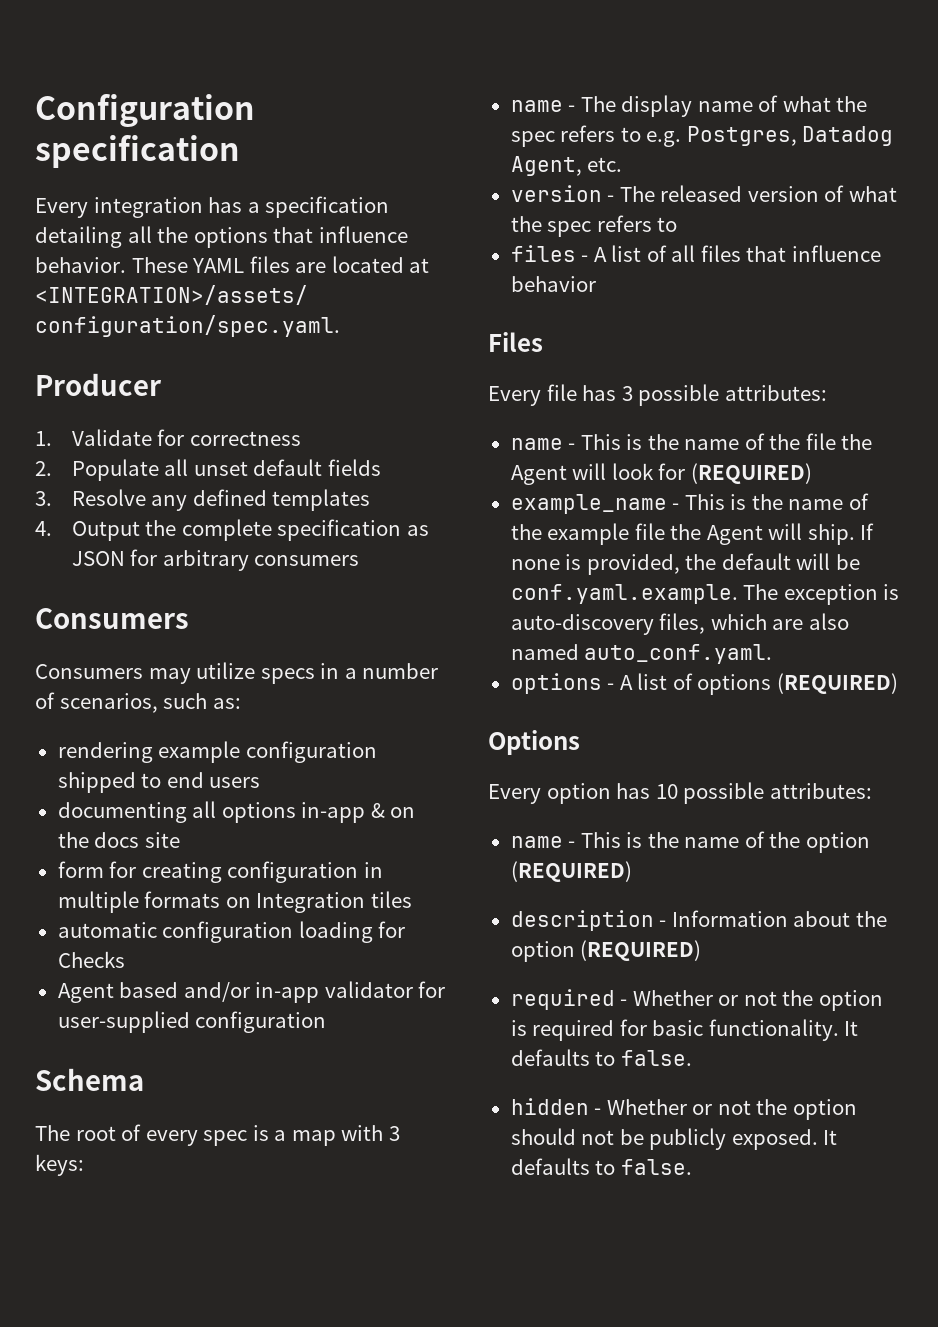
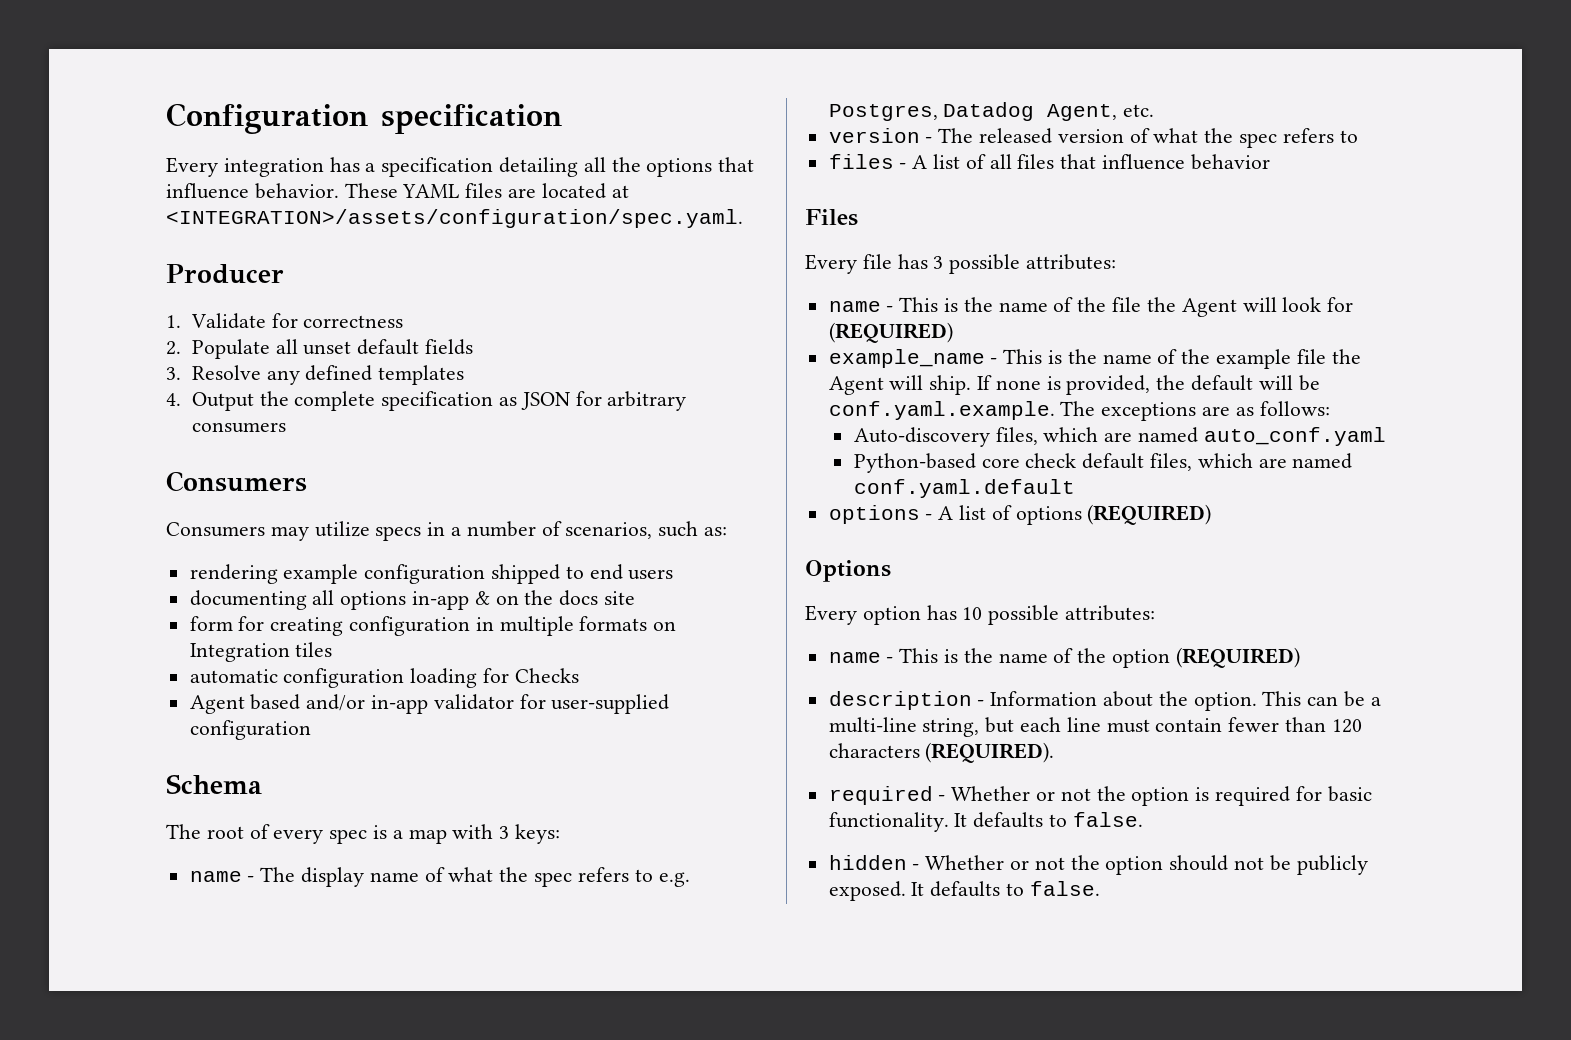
[783,584,900,605] [510,613,849,635] [510,644,773,664] exception is auto-discovery files, which are also named auto_conf.yaml. -> [1101,401,1330,421] [853,427,1386,447] [853,453,1353,473] [853,479,1075,498] exceptions are as follows: // Auto-discovery files, which are named auto_conf.yaml // Python-based core check default files, which are named conf.yaml.default
[510,940,702,962] option (REQUIRED) -> [1193,691,1381,711] [828,717,1362,737] [828,742,1055,763] option. This can be a multi-line string, but each line must contain fewer than 120 characters (REQUIRED).

